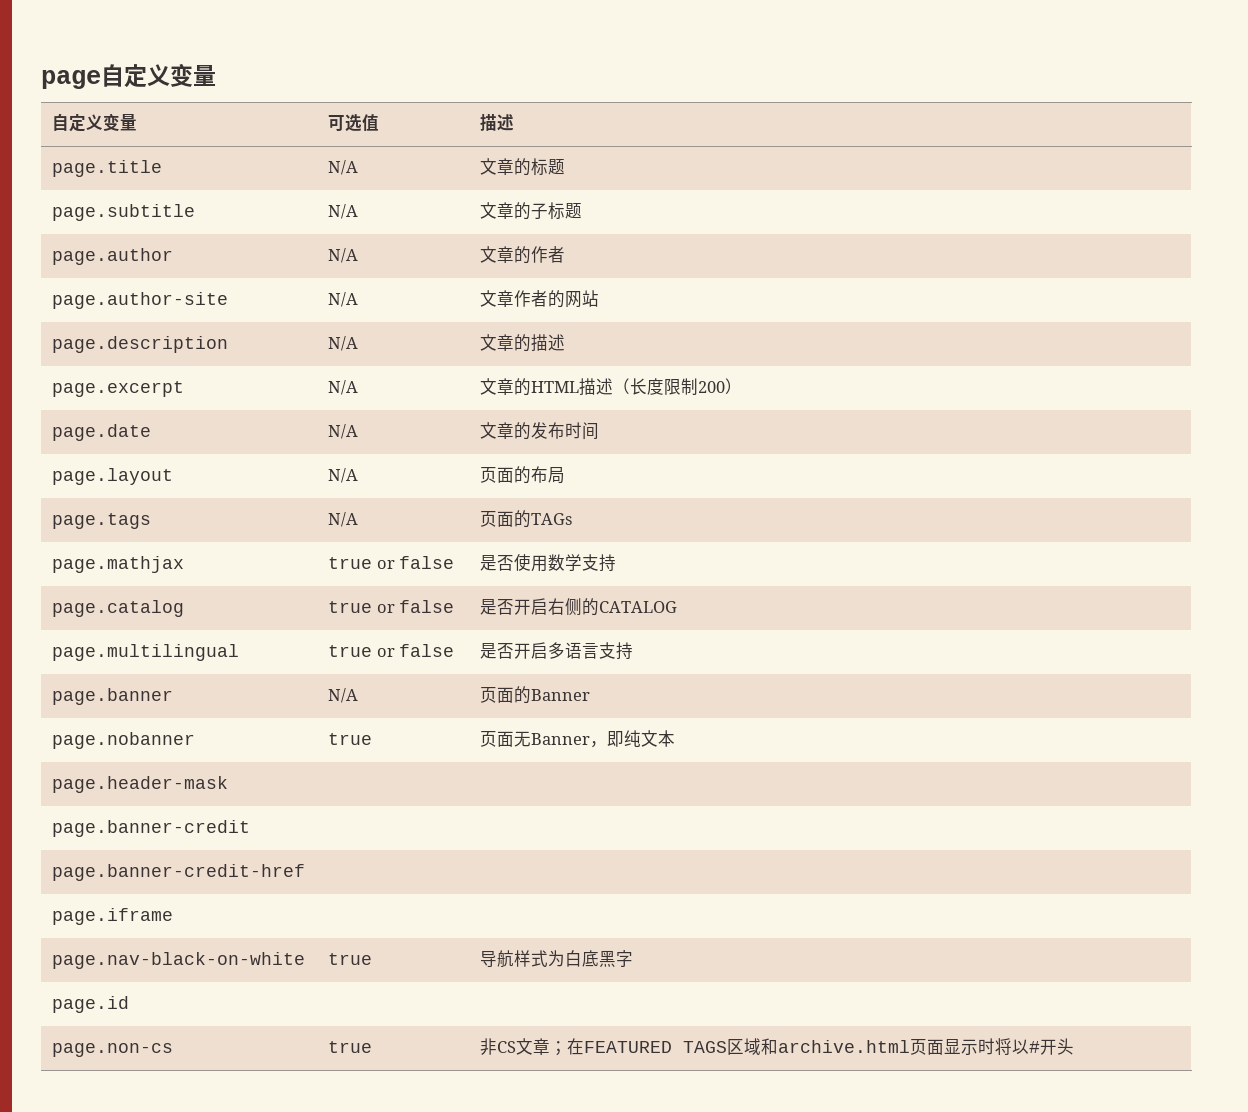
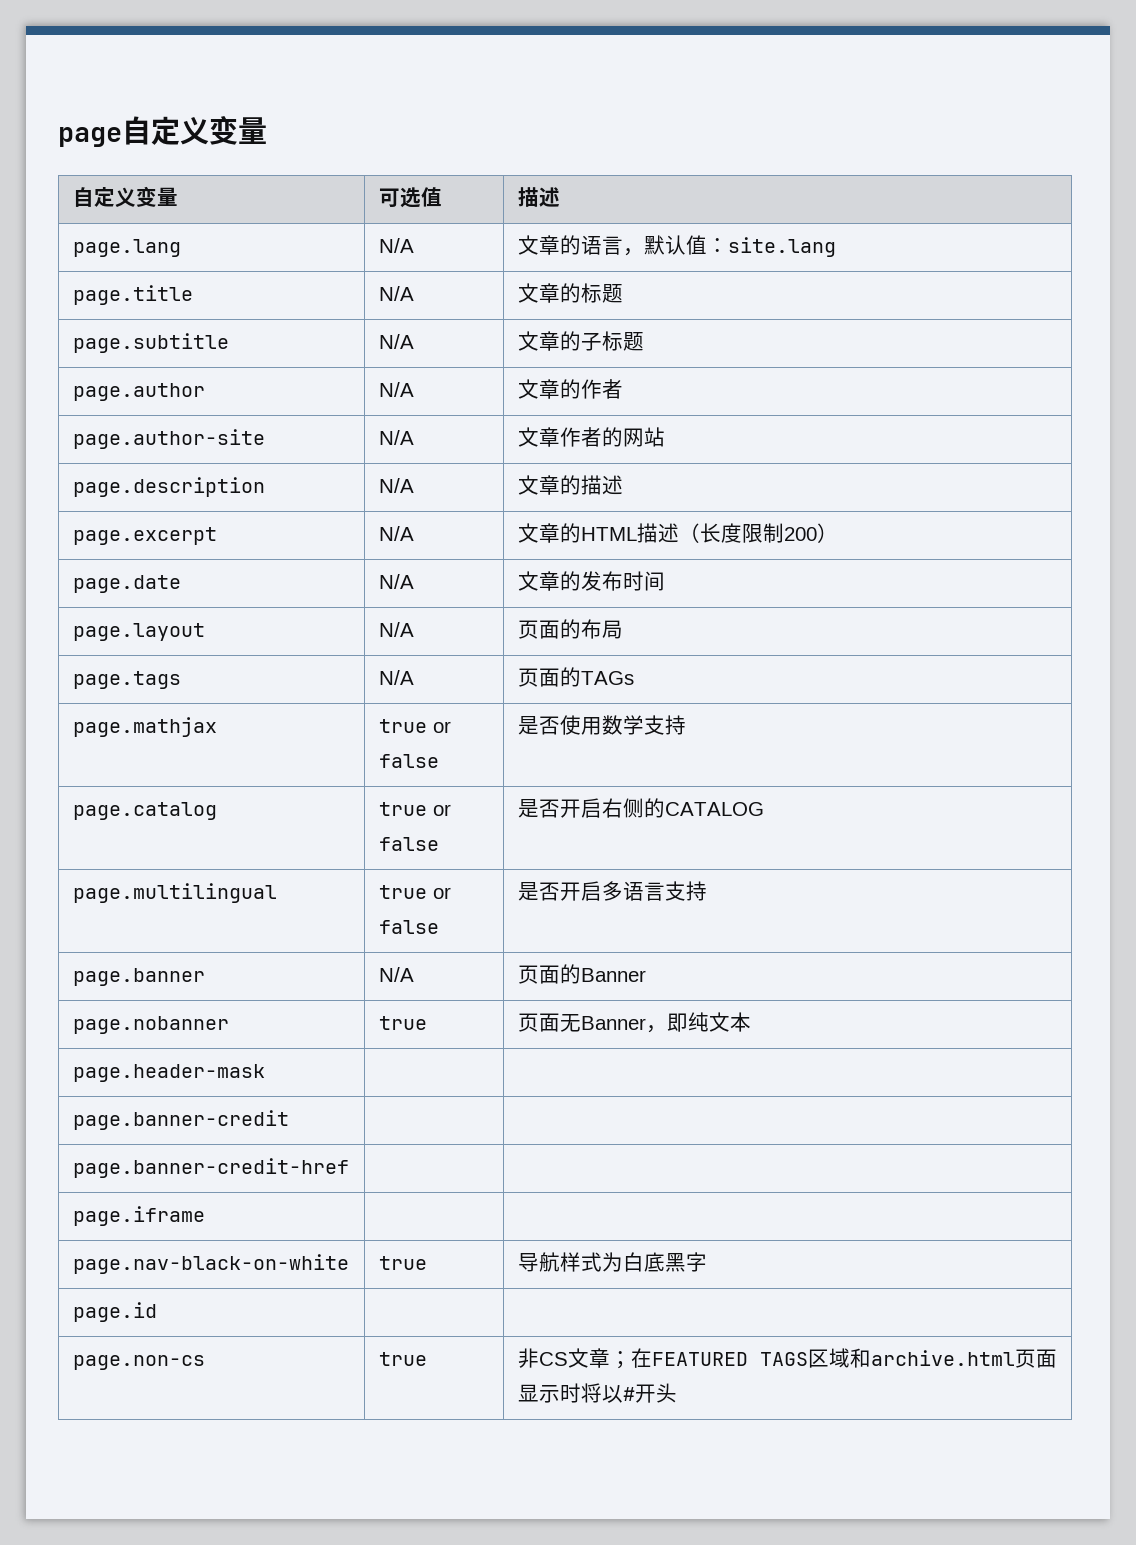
(515, 122) none -> [72,239,181,257] [378,238,414,253] [517,235,836,257] // page.lang | N/A | 文章的语言，默认值：site.lang

